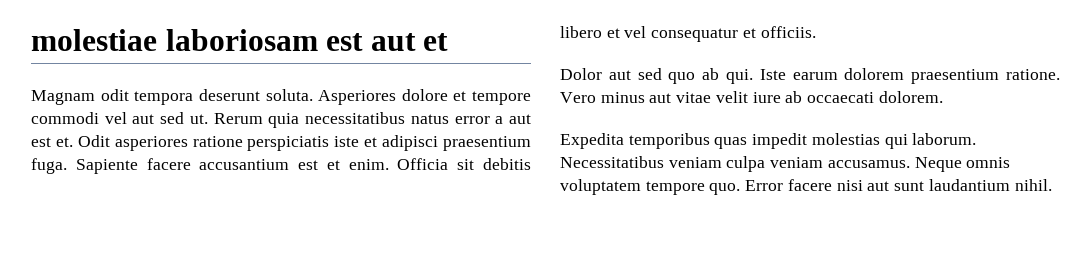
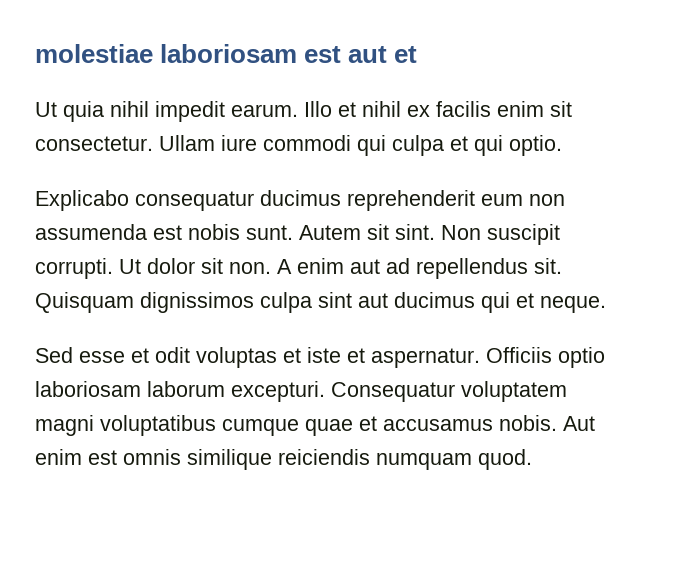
[31,89,531,105] [31,112,531,128] [31,135,532,151] [31,158,531,174] [560,26,816,42] [560,68,1060,84] [560,91,943,103] [560,133,977,149] [560,156,1011,172] [560,179,1052,195] Magnam odit tempora deserunt soluta. Asperiores dolore et tempore commodi vel aut sed ut. Rerum quia necessitatibus natus error a aut est et. Odit asperiores ratione perspiciatis iste et adipisci praesentium fuga. Sapiente facere accusantium est et enim. Officia sit debitis libero et vel consequatur et officiis. // Dolor aut sed quo ab qui. Iste earum dolorem praesentium ratione. Vero minus aut vitae velit iure ab occaecati dolorem. // Expedita temporibus quas impedit molestias qui laborum. Necessitatibus veniam culpa veniam accusamus. Neque omnis voluptatem tempore quo. Error facere nisi aut sunt laudantium nihil. -> [35,101,572,122] [35,135,562,156] [35,190,565,211] [35,224,560,245] [35,258,562,279] [35,292,606,313] [35,347,605,368] [35,381,567,402] [35,415,595,436] [35,449,532,470] Ut quia nihil impedit earum. Illo et nihil ex facilis enim sit consectetur. Ullam iure commodi qui culpa et qui optio. // Explicabo consequatur ducimus reprehenderit eum non assumenda est nobis sunt. Autem sit sint. Non suscipit corrupti. Ut dolor sit non. A enim aut ad repellendus sit. Quisquam dignissimos culpa sint aut ducimus qui et neque. // Sed esse et odit voluptas et iste et aspernatur. Officiis optio laboriosam laborum excepturi. Consequatur voluptatem magni voluptatibus cumque quae et accusamus nobis. Aut enim est omnis similique reiciendis numquam quod.

